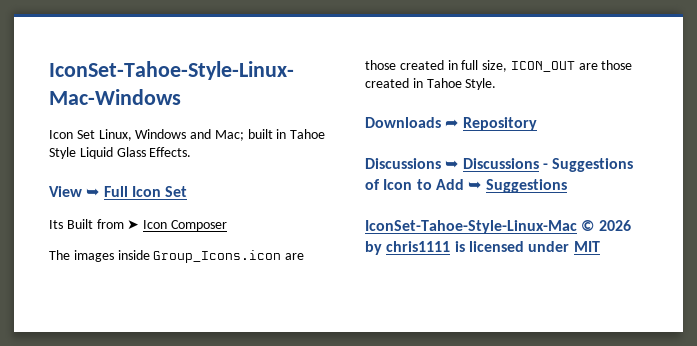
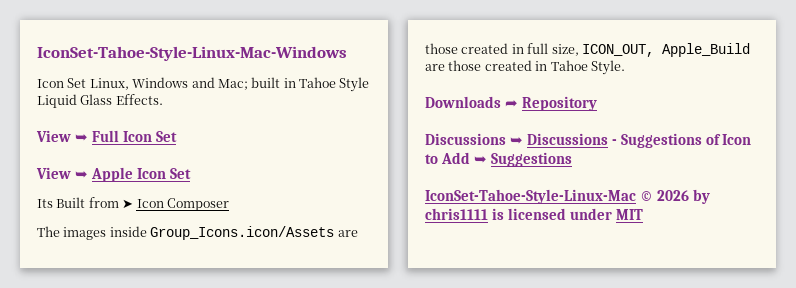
(188, 191) none -> [36,167,191,182] // View ➥ Apple Icon Set
[153,250,282,263] Group_Icons.icon -> [150,226,335,240] Group_Icons.icon/Assets
[510,61,575,72] ICON_OUT -> [581,43,750,57] ICON_OUT, Apple_Build

